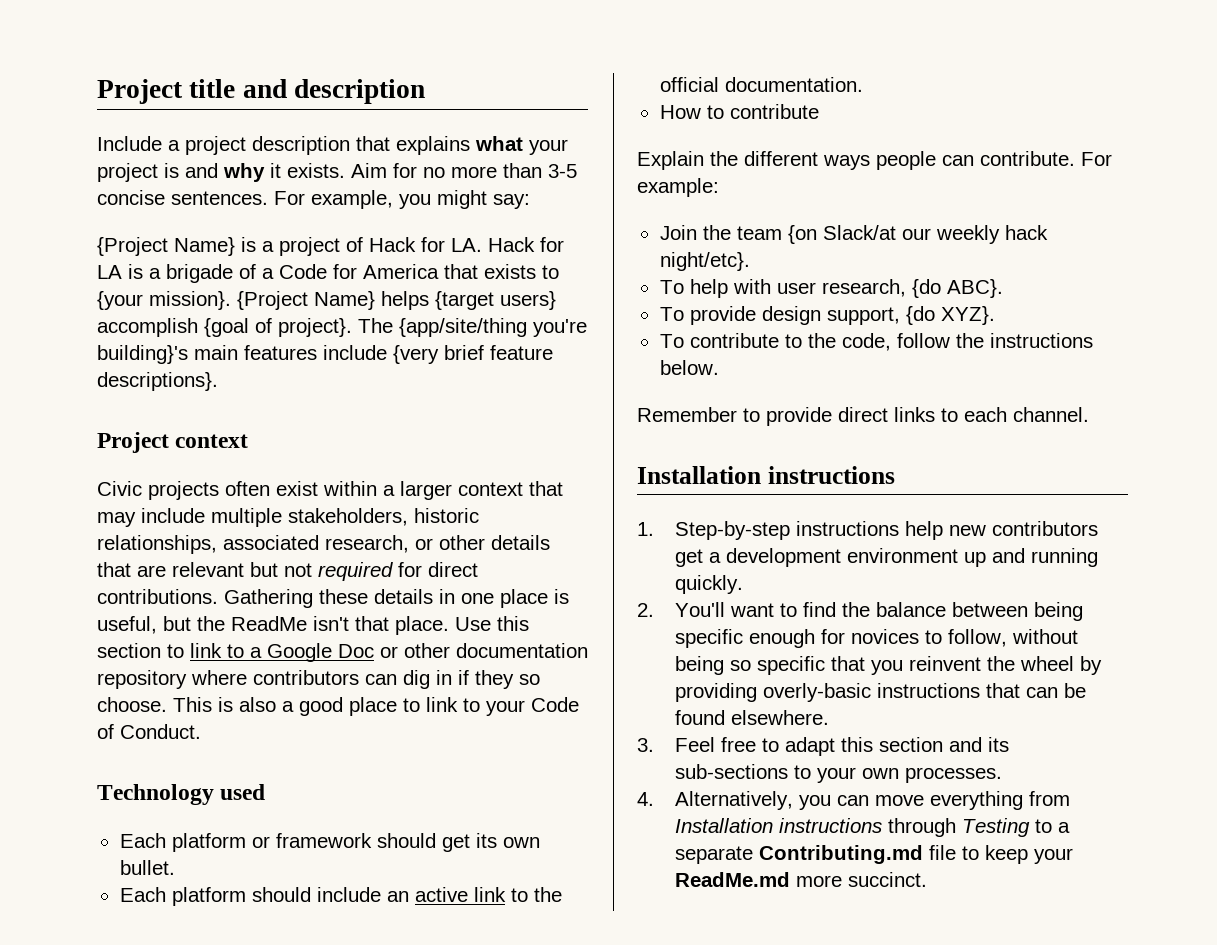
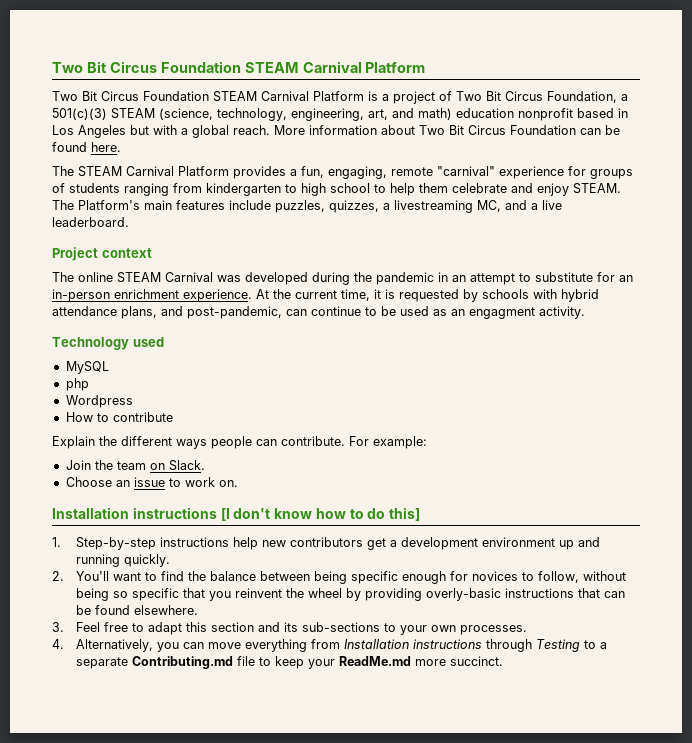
[97,79,426,104] [97,136,568,155] [97,163,577,182] [97,190,530,209] [97,237,564,256] [97,264,559,283] [97,291,556,310] [97,318,587,337] [97,345,553,364] [97,372,218,391] [97,432,249,453] [97,481,563,500] [97,508,479,527] [97,535,550,554] [97,562,478,581] [97,589,569,608] [97,616,529,635] [97,643,588,662] [97,670,540,689] [97,697,579,716] [97,724,201,739] [97,784,266,805] [119,833,540,852] [119,860,175,875] [119,887,562,906] [659,77,863,92] Project title and description // Include a project description that explains what your project is and why it exists. Aim for no more than 3-5 concise sentences. For example, you might say: // {Project Name} is a project of Hack for LA. Hack for LA is a brigade of a Code for America that exists to {your mission}. {Project Name} helps {target users} accomplish {goal of project}. The {app/site/thing you're building}'s main features include {very brief feature descriptions}. // Project context // Civic projects often exist within a larger context that may include multiple stakeholders, historic relationships, associated research, or other details that are relevant but not required for direct contributions. Gathering these details in one place is useful, but the ReadMe isn't that place. Use this section to link to a Google Doc or other documentation repository where contributors can dig in if they so choose. This is also a good place to link to your Code of Conduct. // Technology used // Each platform or framework should get its own bullet. // Each platform should include an active link to the official documentation. -> [52,61,426,73] [52,91,628,104] [52,108,628,121] [52,125,620,138] [52,142,121,152] [52,166,633,179] [52,183,621,196] [52,200,562,213] [52,217,129,227] [52,247,152,261] [52,272,633,285] [52,289,599,302] [52,306,585,319] [52,337,164,350] [65,361,109,374] [65,378,89,391] [65,395,133,408] Two Bit Circus Foundation STEAM Carnival Platform // Two Bit Circus Foundation STEAM Carnival Platform is a project of Two Bit Circus Foundation, a 501(c)(3) STEAM (science, technology, engineering, art, and math) education nonprofit based in Los Angeles but with a global reach. More information about Two Bit Circus Foundation can be found here. // The STEAM Carnival Platform provides a fun, engaging, remote "carnival" experience for groups of students ranging from kindergarten to high school to help them celebrate and enjoy STEAM. The Platform's main features include puzzles, quizzes, a livestreaming MC, and a live leaderboard. // Project context // The online STEAM Carnival was developed during the pandemic in an attempt to substitute for an in-person enrichment experience. At the current time, it is requested by schools with hybrid attendance plans, and post-pandemic, can continue to be used as an engagment activity. // Technology used // MySQL // php // Wordpress
[787,225,1048,244] [659,252,750,271] [659,279,1003,298] [659,306,995,325] [659,333,1093,351] [659,360,719,375] [637,407,1089,426] [637,466,895,484] {on Slack/at our weekly hack night/etc}. // To help with user research, {do ABC}. // To provide design support, {do XYZ}. // To contribute to the code, follow the instructions below. // Remember to provide direct links to each channel. // Installation instructions -> [149,460,205,471] [65,477,238,487] [52,507,421,521] on Slack. // Choose an issue to work on. // Installation instructions [I don't know how to do this]

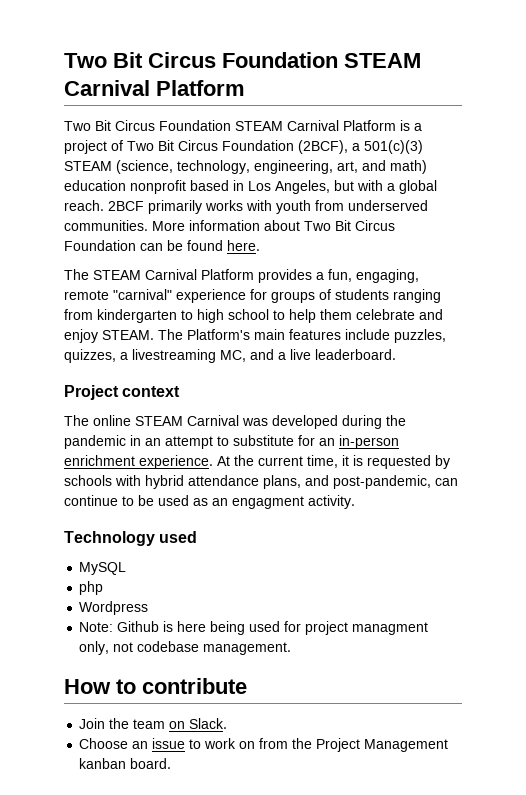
[547,91,617,103] Foundation, -> [222,140,348,154] Foundation (2BCF),
[78,125,126,138] Angeles -> [275,180,330,194] Angeles,
(270, 130) none -> [108,200,428,214] [64,220,148,231] 2BCF primarily works with youth from underserved communities.
[65,412,173,422] [52,436,427,449] How to contribute // Explain the different ways people can contribute. For example: -> [79,621,429,635] [79,641,292,655] [64,678,247,694] Note: Github is here being used for project managment only, not codebase management. // How to contribute
[218,480,238,487] [52,507,421,521] [52,537,601,550] [76,554,171,567] [52,571,627,584] [76,588,626,601] [76,605,199,615] [52,622,528,635] [52,639,608,652] [76,656,504,669] on. // Installation instructions [I don't know how to do this] // 1. Step-by-step instructions help new contributors get a development environment up and running quickly. // 2. You'll want to find the balance between being specific enough for novices to follow, without being so specific that you reinvent the wheel by providing overly-basic instructions that can be found elsewhere. // 3. Feel free to adapt this section and its sub-sections to your own processes. // 4. Alternatively, you can move everything from Installation instructions through Testing to a separate Contributing.md file to keep your ReadMe.md more succinct. -> [239,738,449,752] [79,758,172,769] on from the Project Management kanban board.

